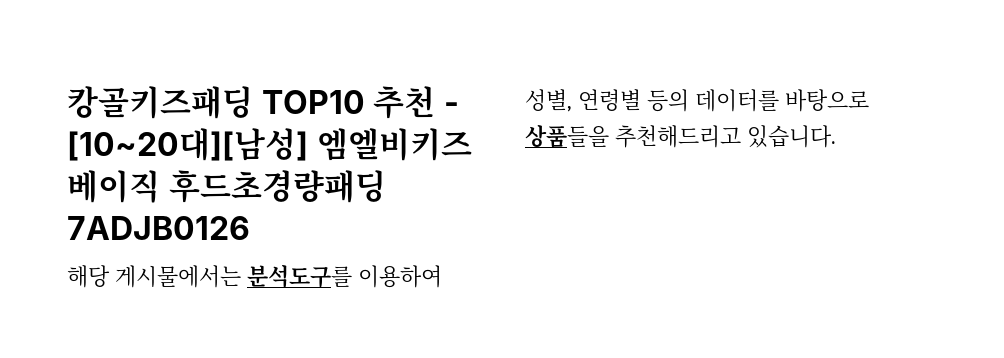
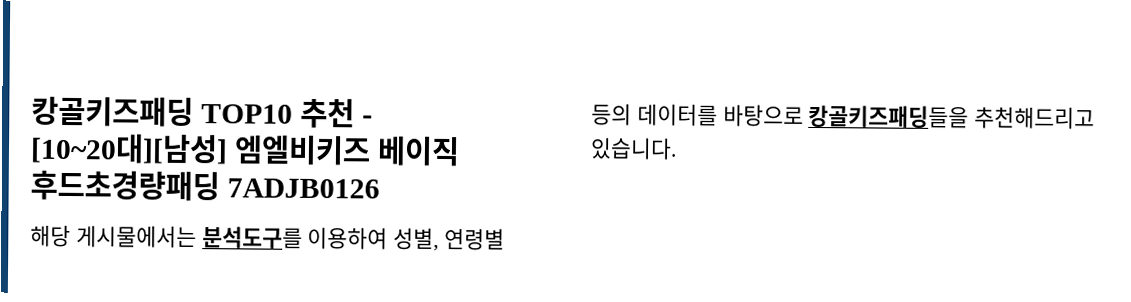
[525,125,609,148] 상품들을 -> [808,104,970,129] 캉골키즈패딩들을

